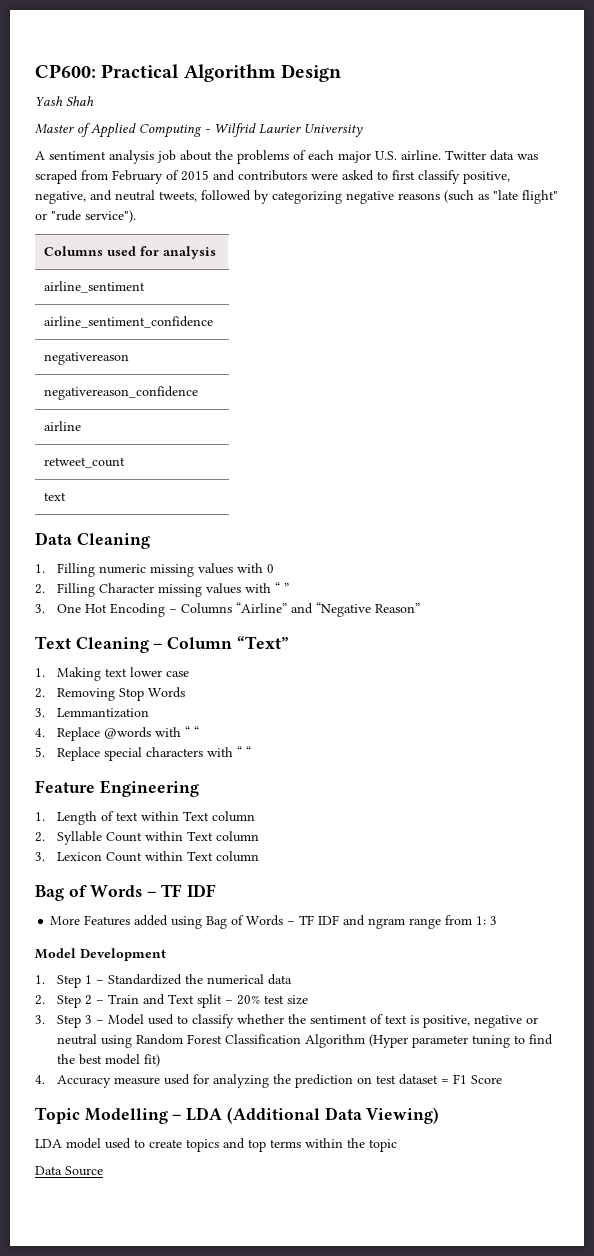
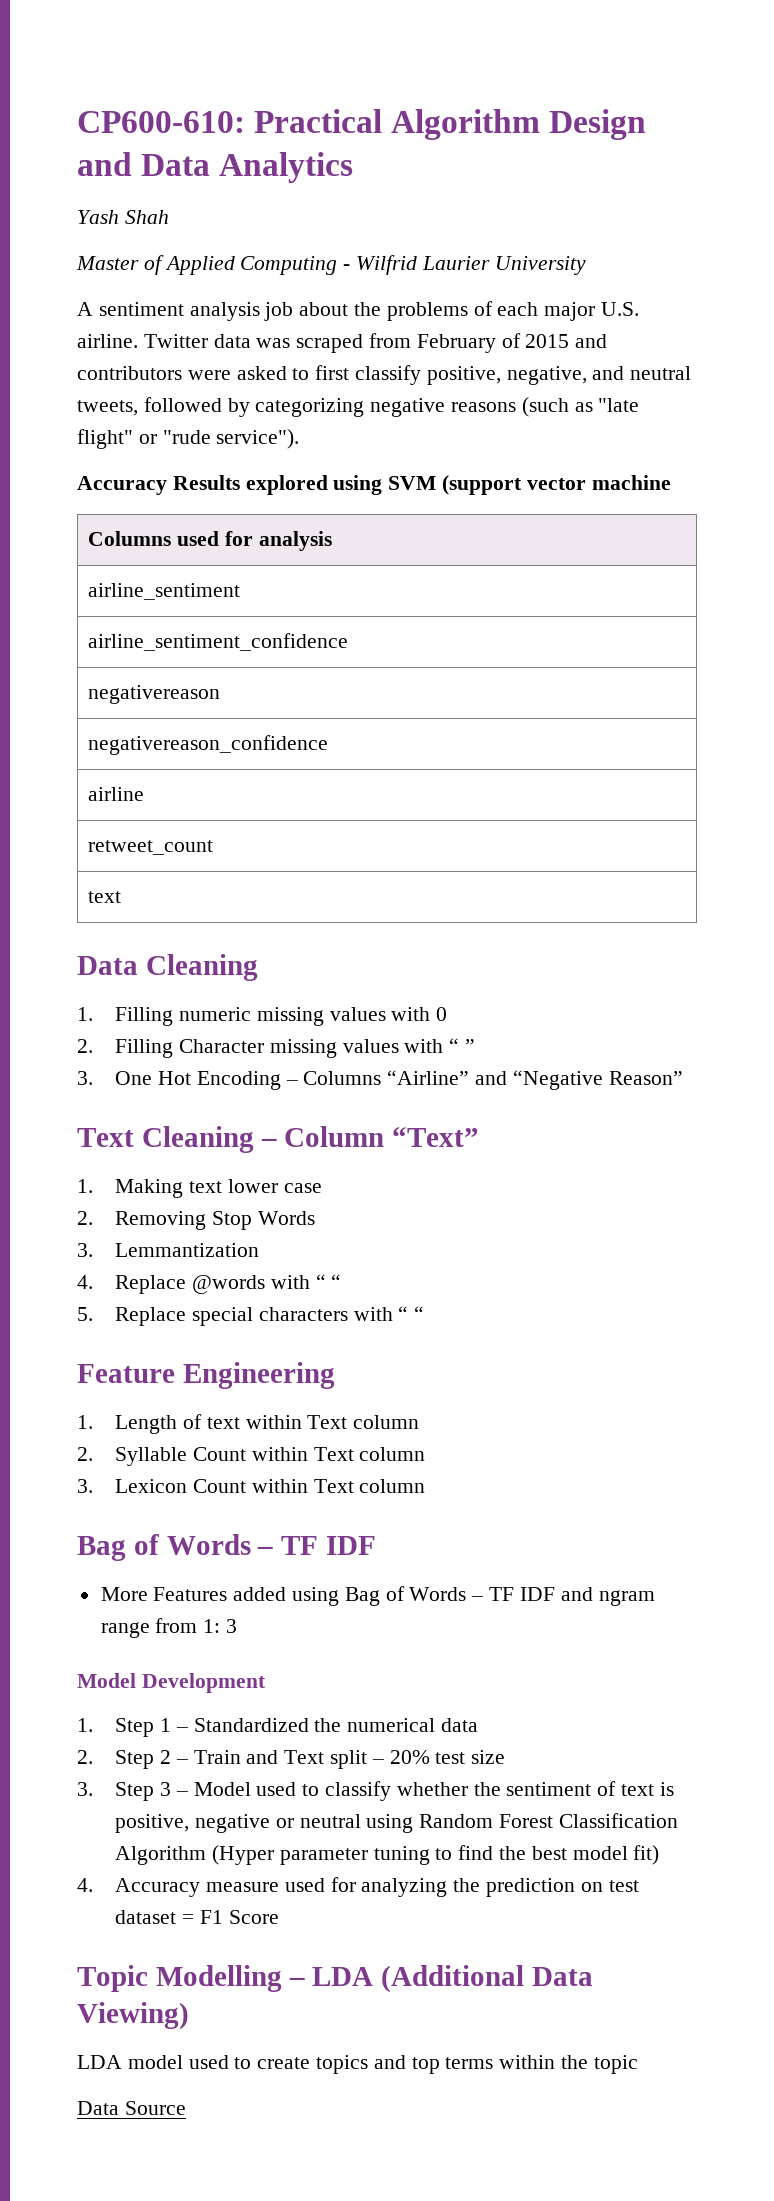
[35,64,96,78] CP600: -> [77,111,245,133] CP600-610:
(341, 73) none -> [77,152,354,183] and Data Analytics
(136, 216) none -> [77,475,671,495] // Accuracy Results explored using SVM (support vector machine

